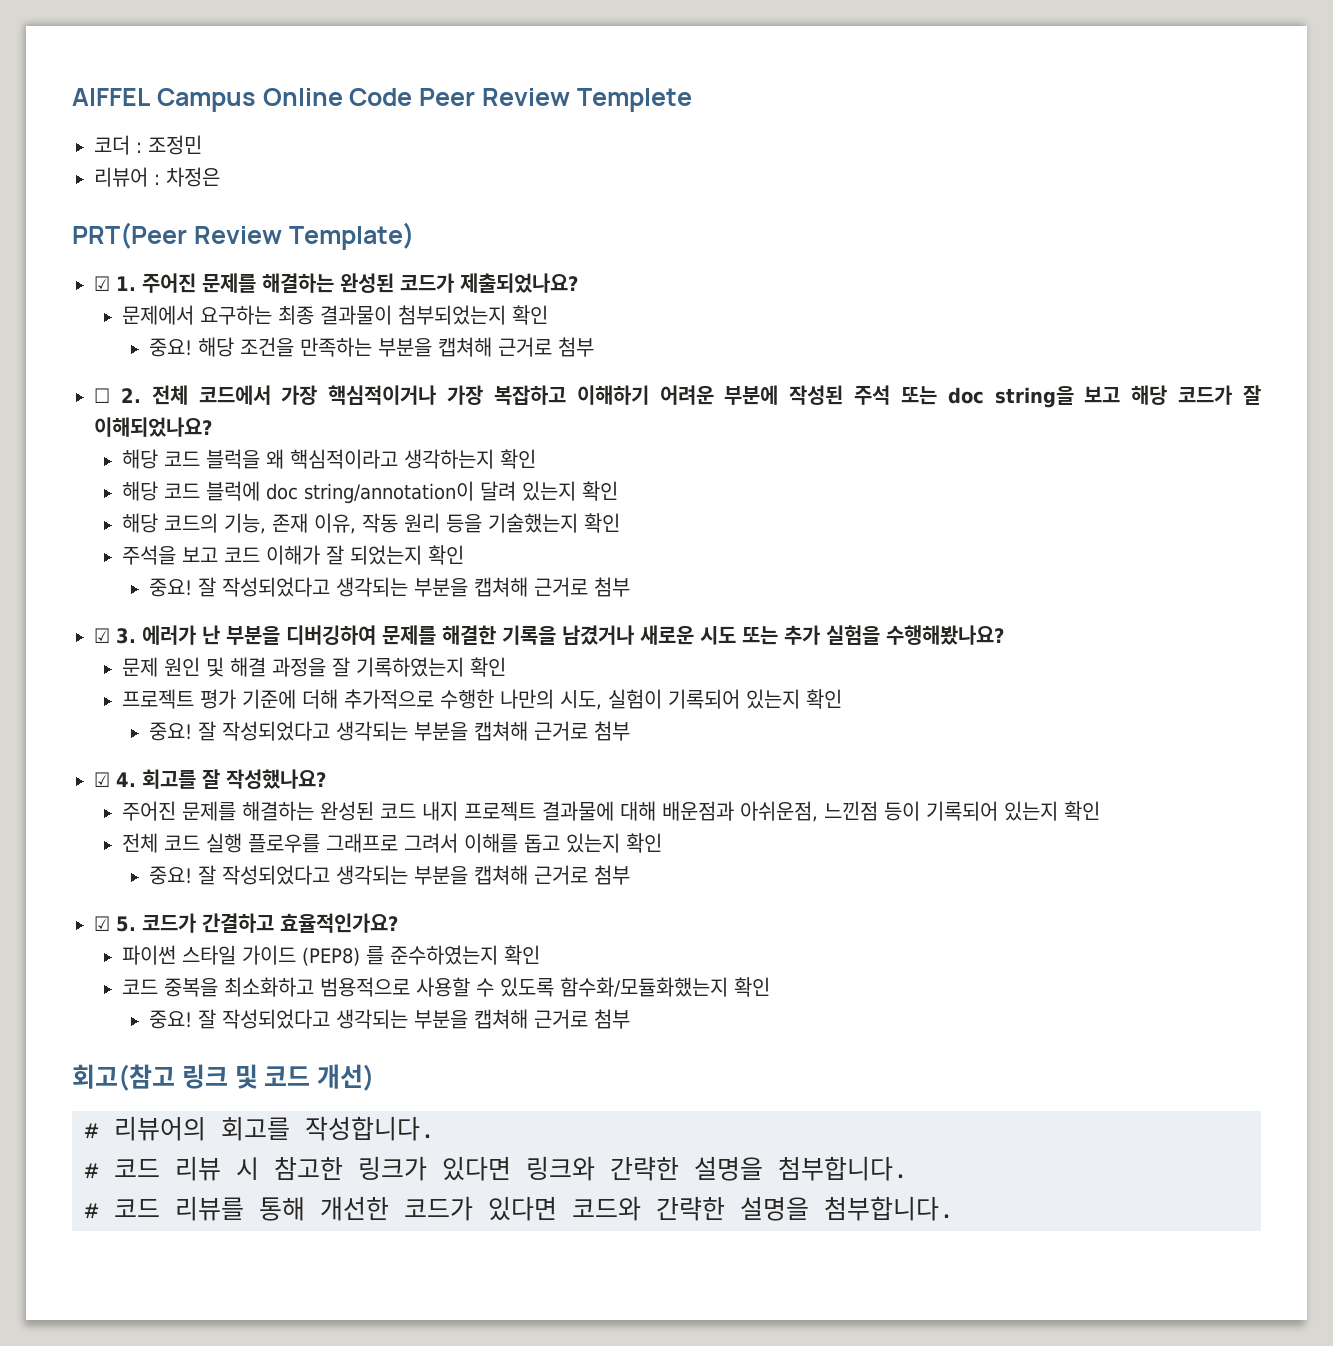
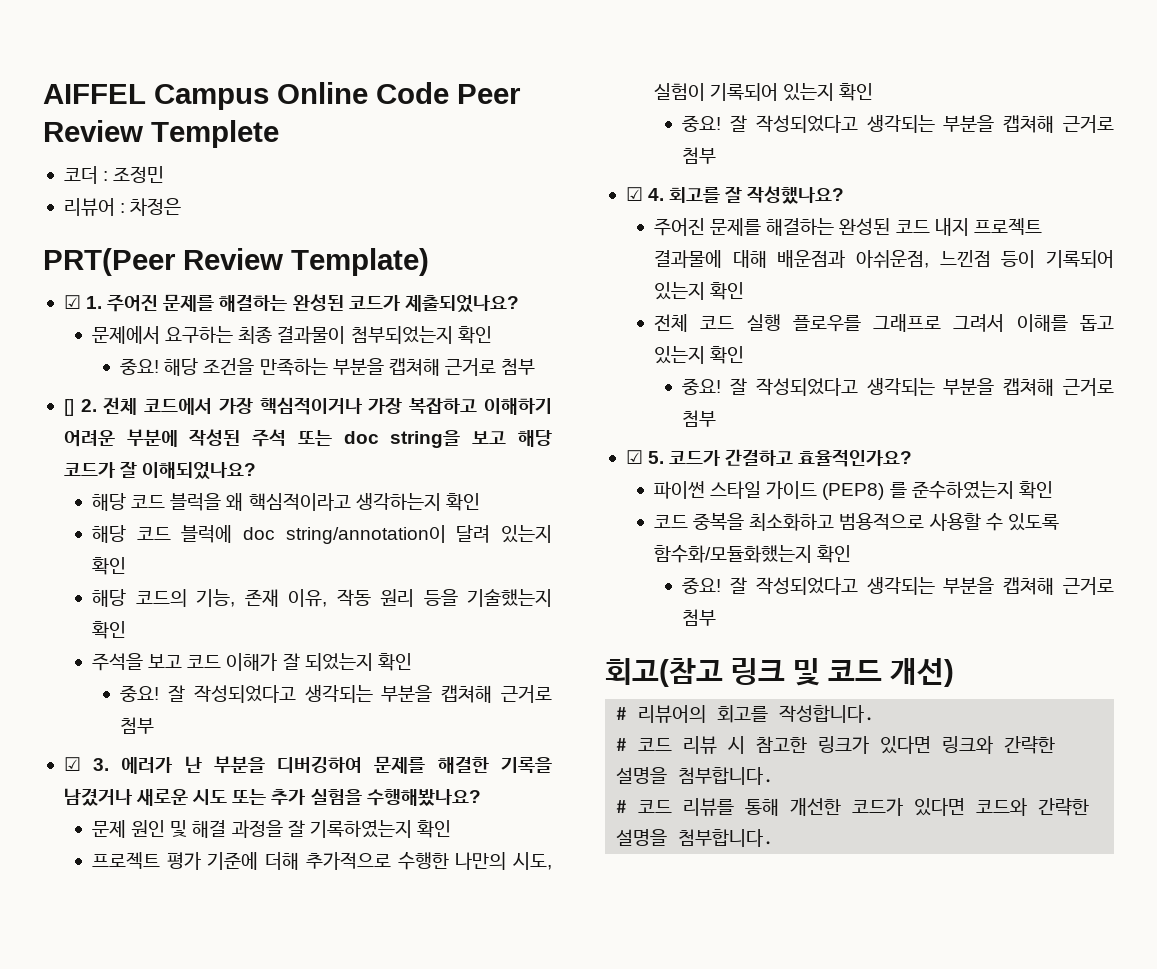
[94,388,110,403] ☐ -> [63,399,74,416] []

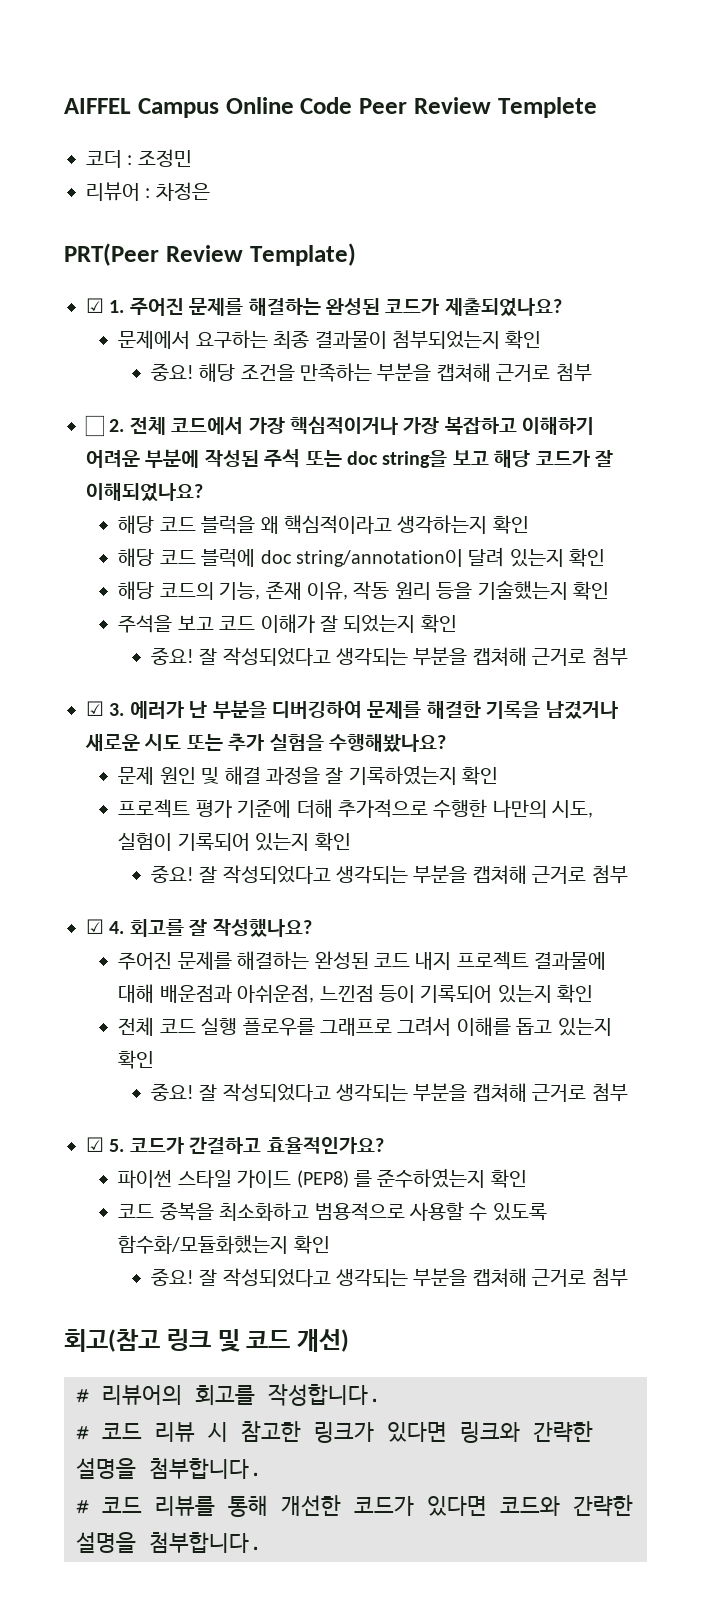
[63,399,74,416] [] -> [85,415,104,437] ☐

